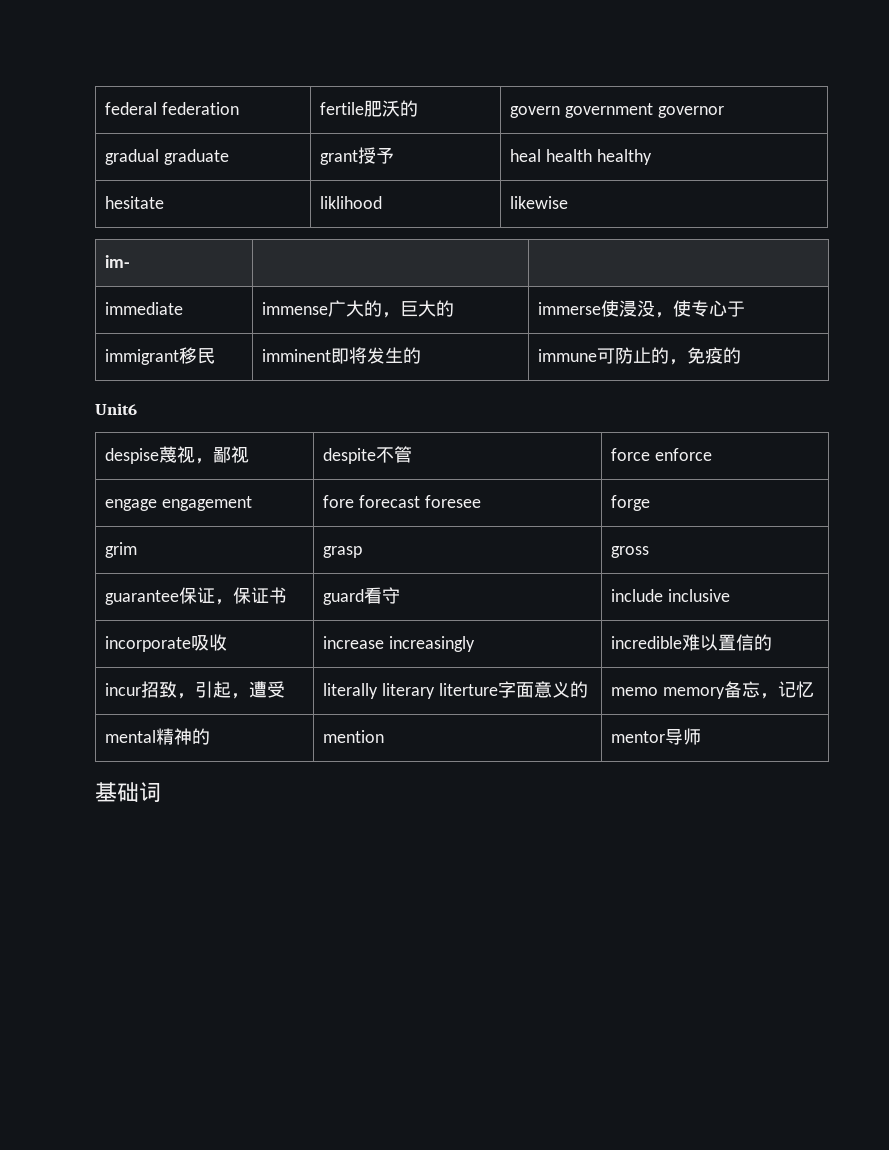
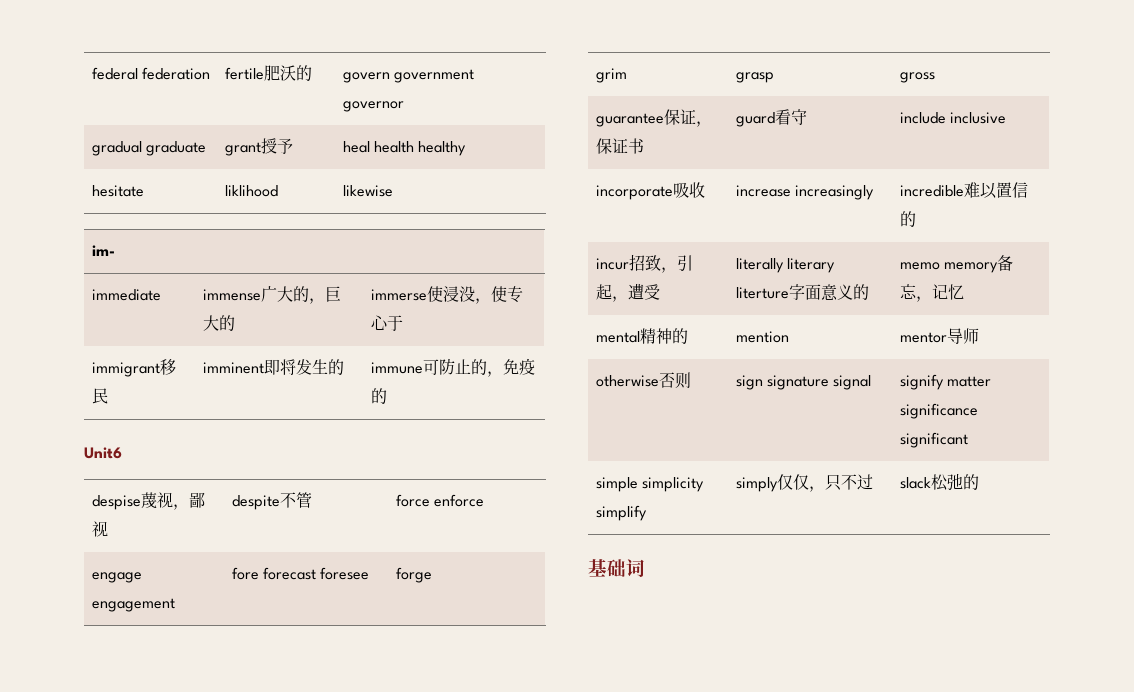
(702, 736) none -> [595,372,691,389] [735,375,872,390] [899,374,992,390] [899,403,978,419] [899,432,968,448] [595,477,705,492] [595,505,647,521] [735,474,873,492] [899,473,979,491] // otherwise否则 | sign signature signal | signify matter significance significant // simple simplicity simplify | simply仅仅，只不过 | slack松弛的

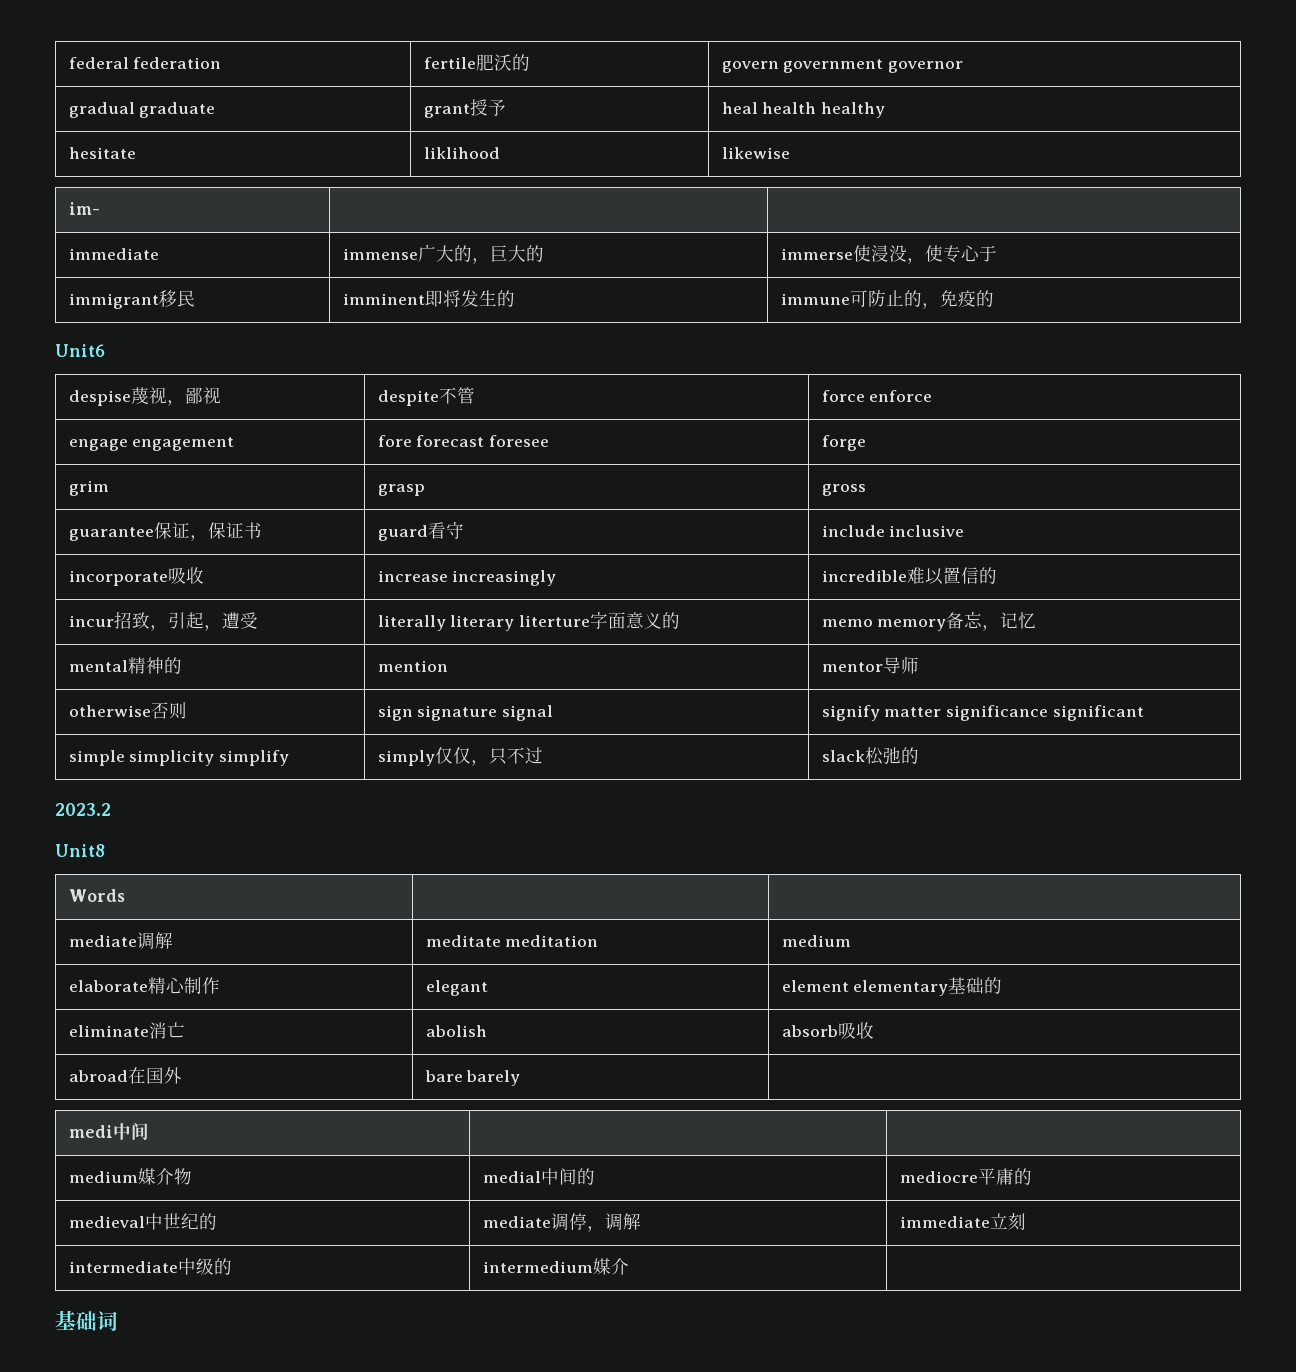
(979, 482) none -> [55,803,111,816] [55,844,105,857] [68,889,125,902] [68,932,173,950] [425,935,599,947] [781,935,851,947] [68,977,220,994] [425,980,488,996] [781,977,1003,996] [68,1022,185,1039] [425,1025,487,1037] [781,1022,874,1039] [68,1067,182,1084] [424,1070,521,1086] [68,1123,149,1140] [68,1168,192,1185] [482,1168,595,1185] [899,1168,1032,1185] [68,1213,217,1230] [482,1213,641,1232] [899,1213,1026,1230] [68,1258,232,1275] [482,1258,629,1275] // 2023.2 // Unit8 // Words | | // mediate调解 | meditate meditation | medium // elaborate精心制作 | elegant | element elementary基础的 // eliminate消亡 | abolish | absorb吸收 // abroad在国外 | bare barely | // medi中间 | | // medium媒介物 | medial中间的 | mediocre平庸的 // medieval中世纪的 | mediate调停，调解 | immediate立刻 // intermediate中级的 | intermedium媒介 |

